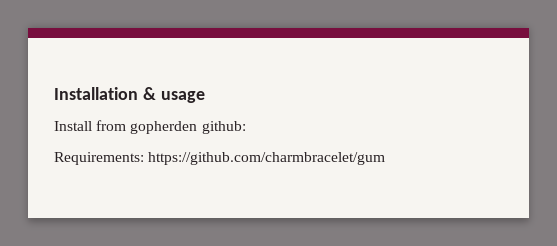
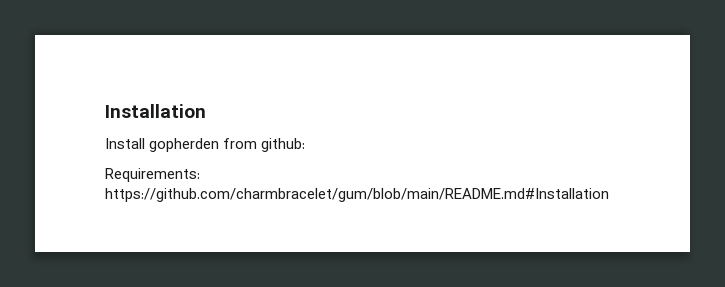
[142,87,205,103] & usage -> (206, 111) none
[96,120,198,134] from gopherden -> [149,138,258,152] gopherden from
[148,152,386,165] https://github.com/charmbracelet/gum -> [105,188,609,202] https://github.com/charmbracelet/gum/blob/main/README.md#Installation

